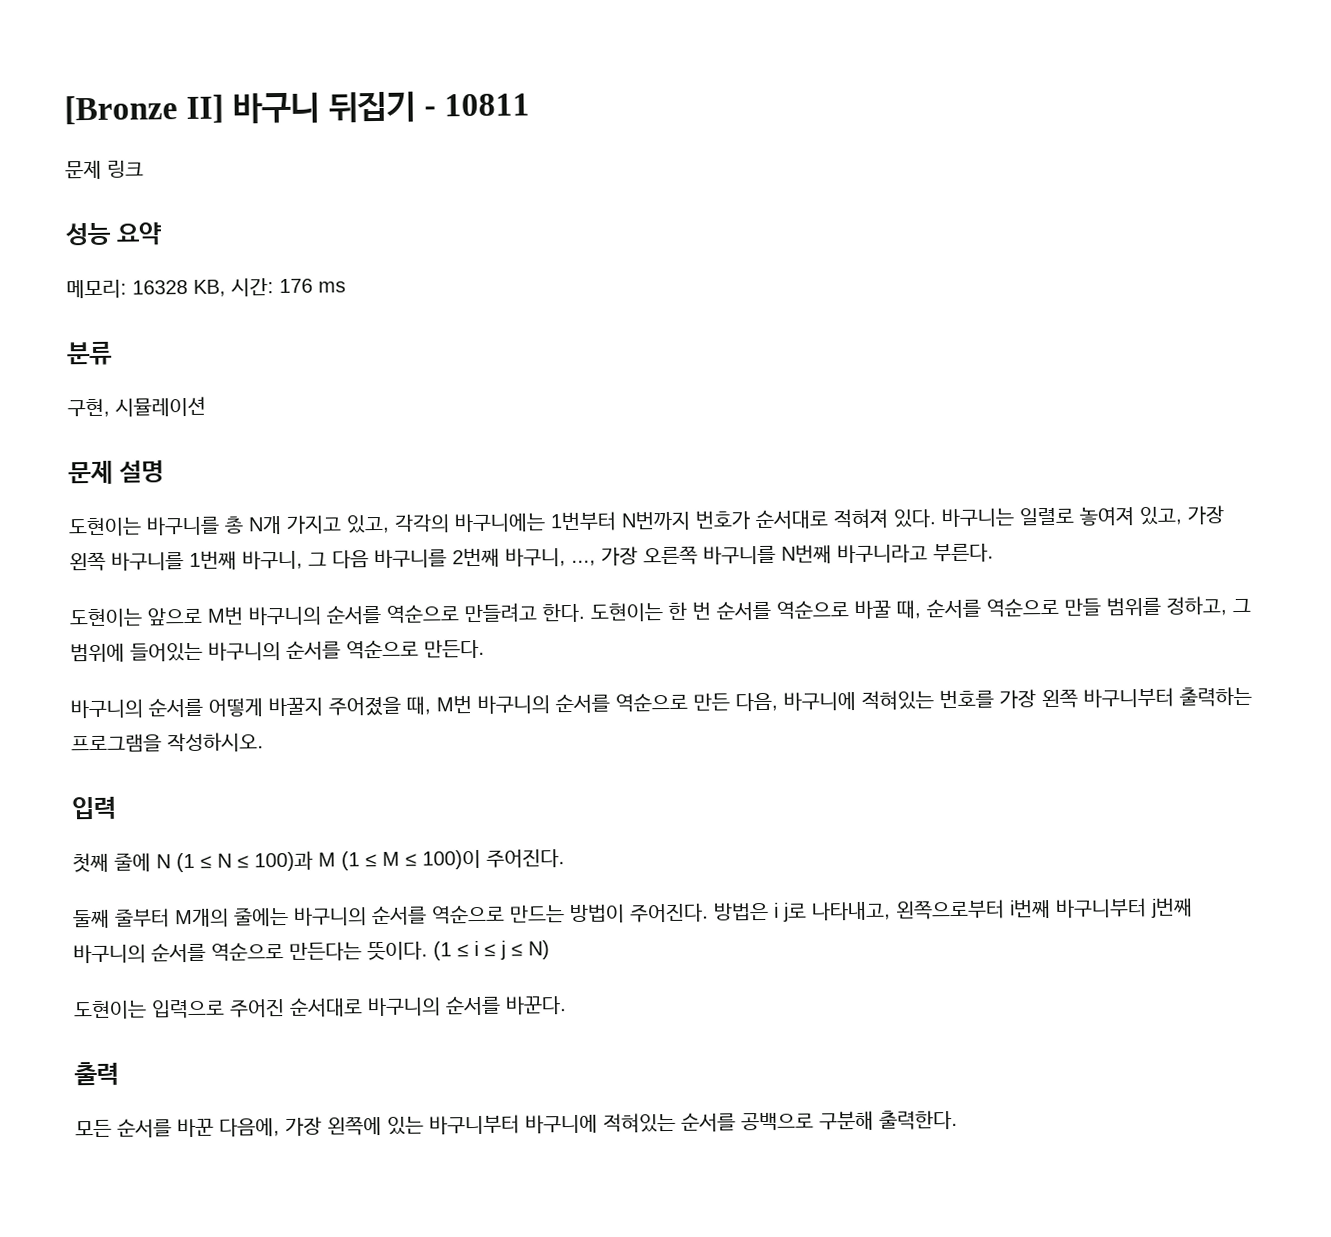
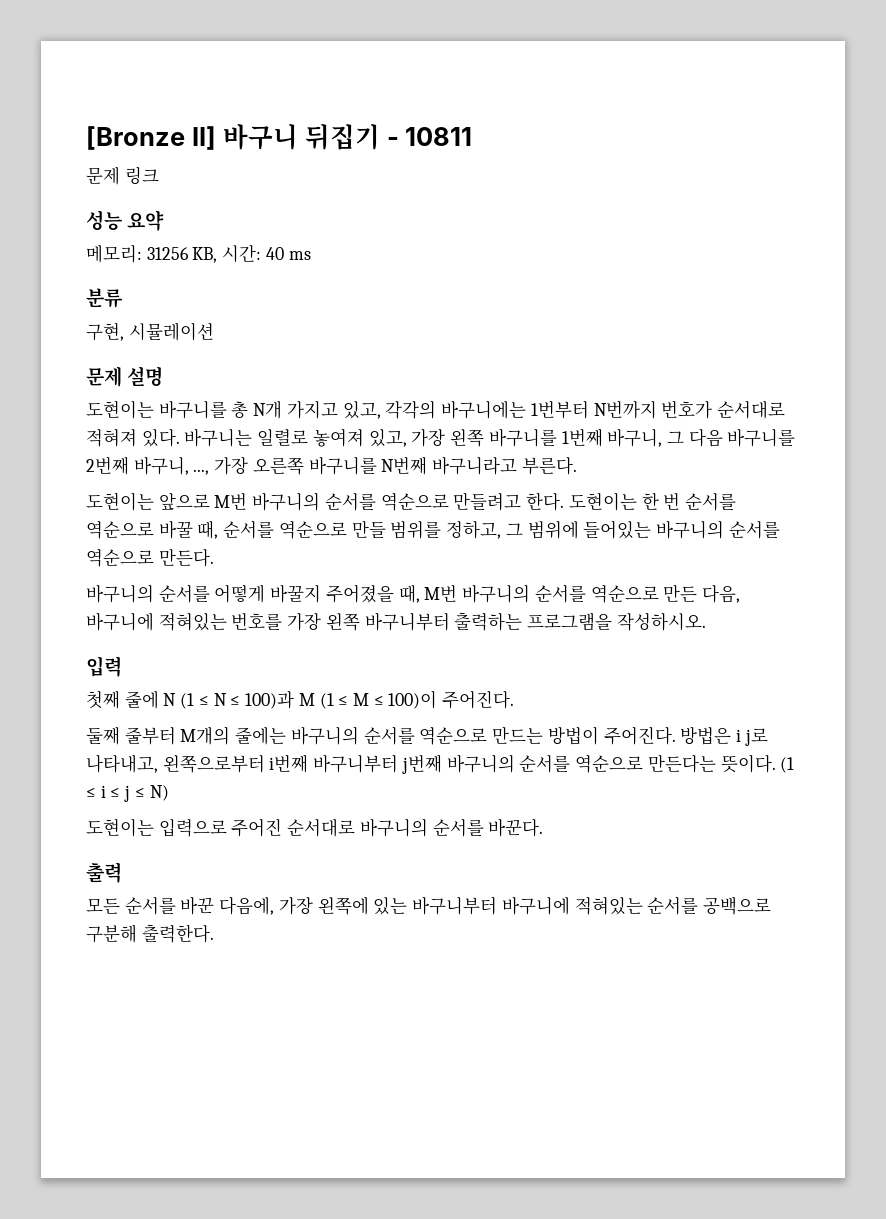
[132,279,188,295] 16328 -> [146,247,189,260] 31256
[279,278,313,294] 176 -> [265,247,284,260] 40

